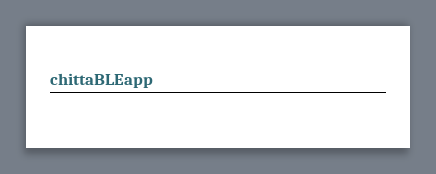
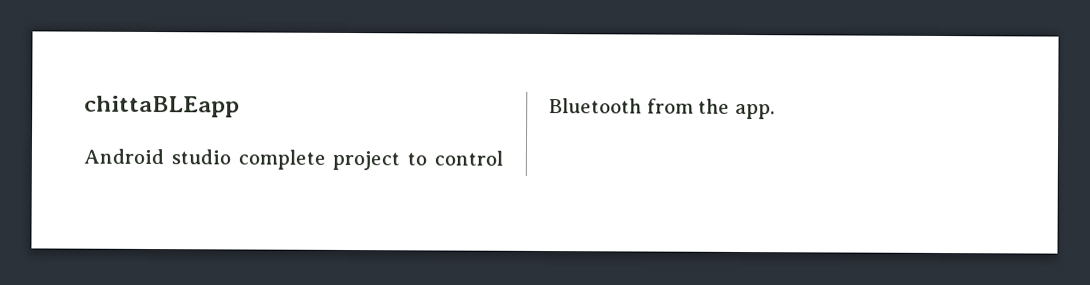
(153, 80) none -> [83,148,504,171] [549,98,775,120] // Android studio complete project to control Bluetooth from the app.

